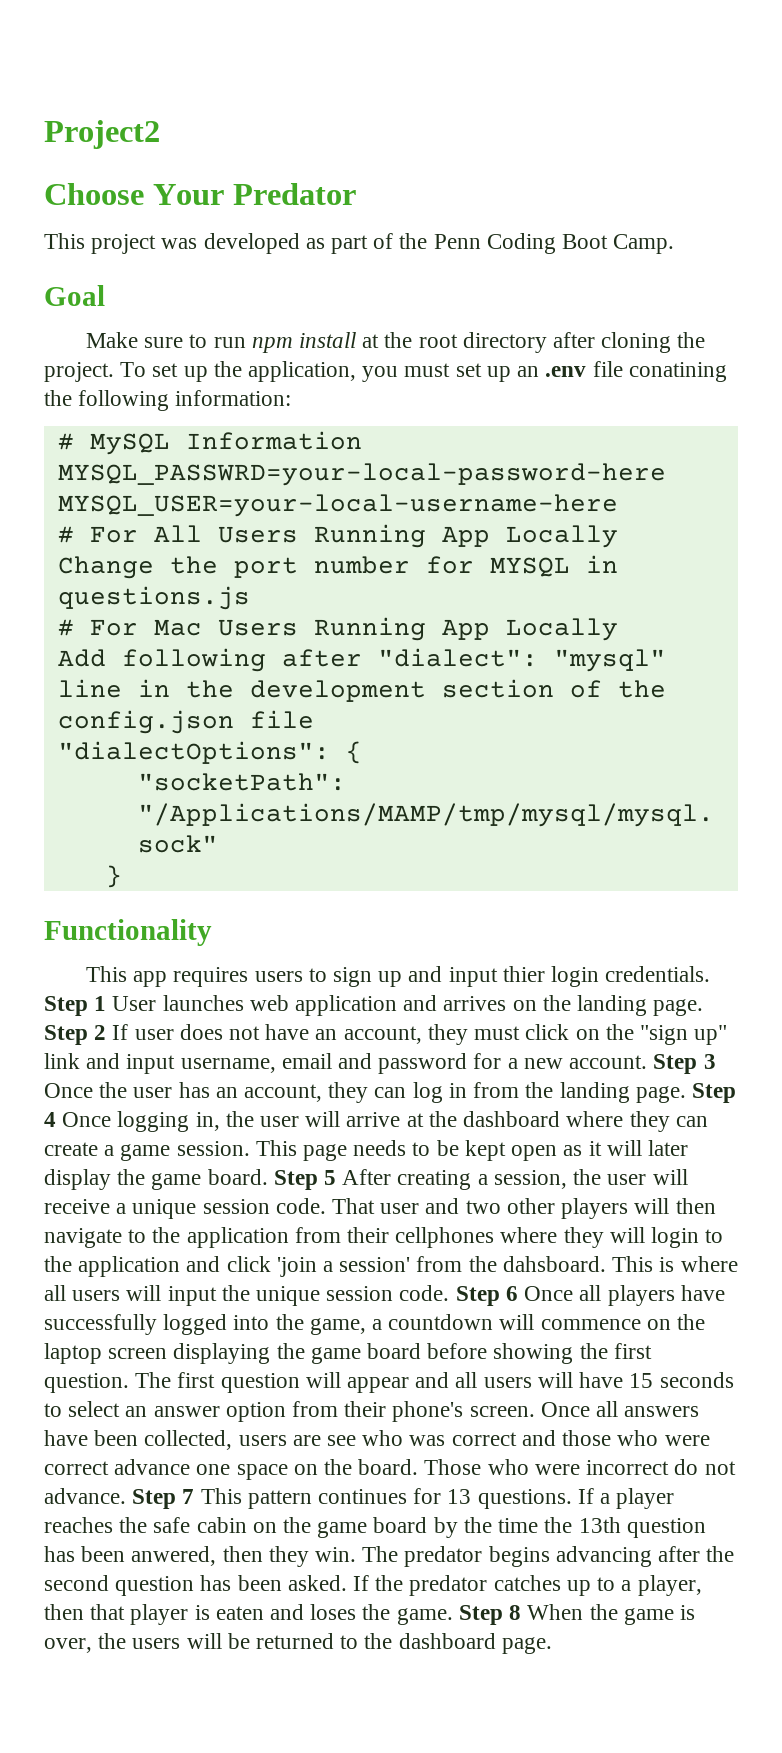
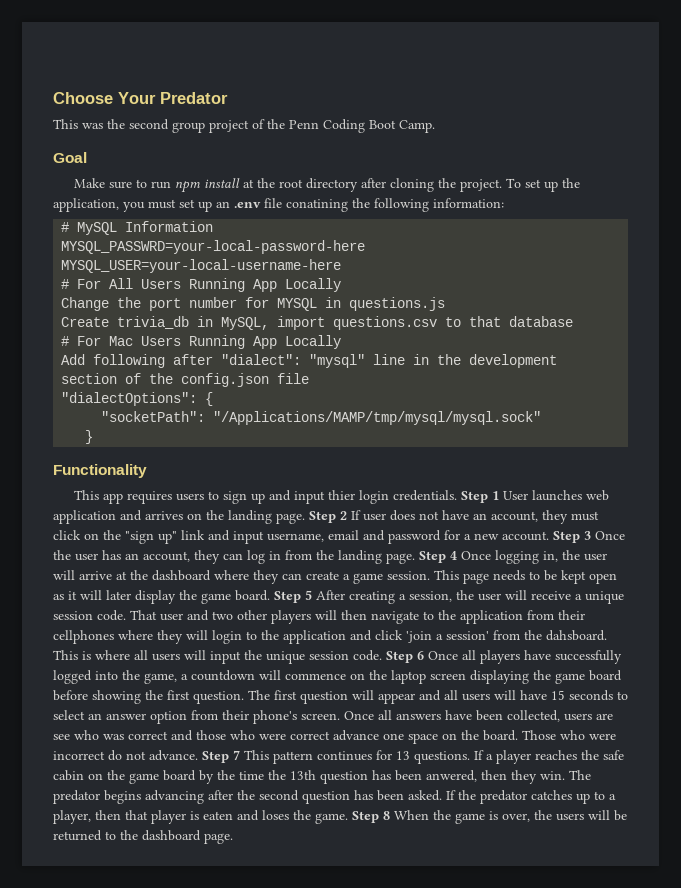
[44,120,160,149] Project2 // -> (53, 98) none
[91,233,369,254] project was developed as part -> [82,119,249,133] was the second group project
(250, 598) none -> [61,316,574,330] // Create trivia_db in MySQL, import questions.csv to that database

